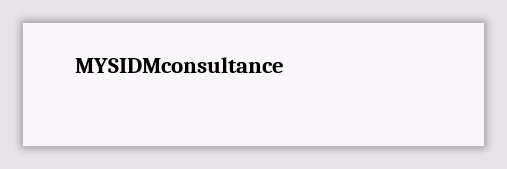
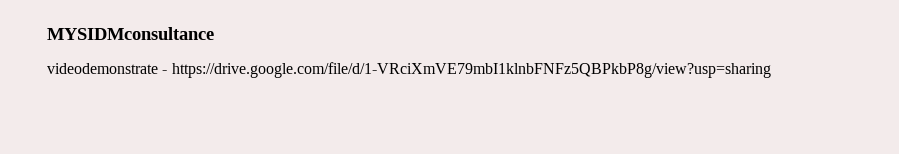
(284, 65) none -> [47,62,771,78] // videodemonstrate - https://drive.google.com/file/d/1-VRciXmVE79mbI1klnbFNFz5QBPkbP8g/view?usp=sharing

